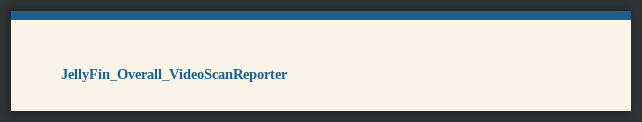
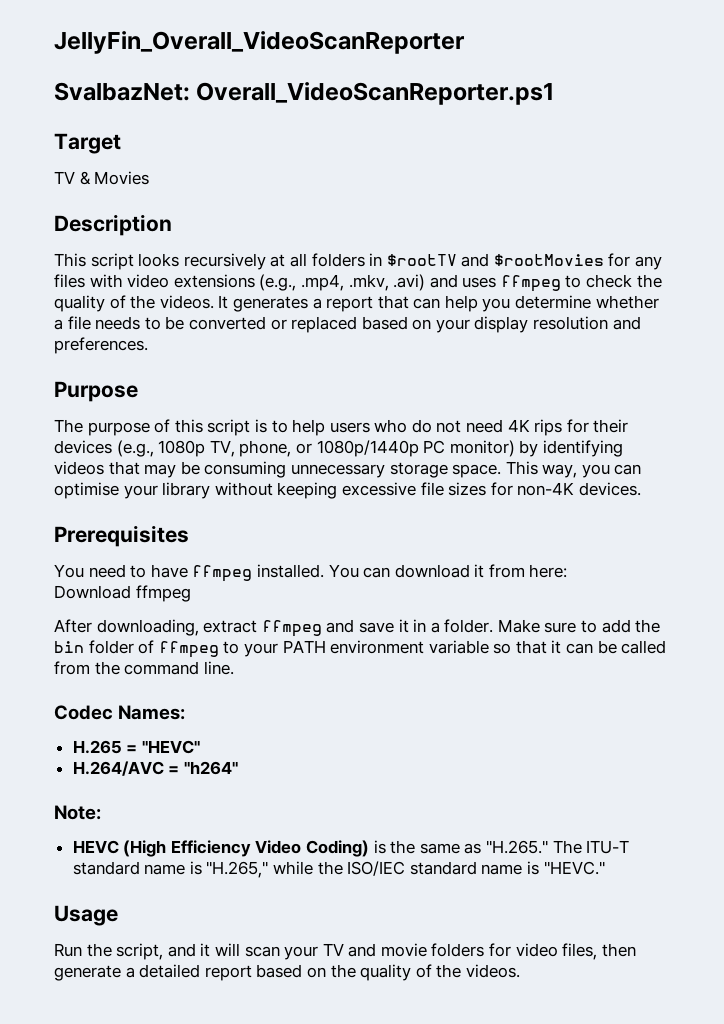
(288, 75) none -> [54,82,555,105] [54,133,121,154] [54,171,150,185] [54,214,172,236] [54,253,663,270] [54,274,662,292] [54,295,659,312] [54,316,641,333] [54,337,148,354] [54,381,138,402] [54,419,629,436] [54,440,623,457] [54,461,642,478] [54,482,641,499] [54,525,189,547] [54,564,568,582] [54,585,191,602] [54,619,661,637] [54,640,667,658] [54,661,234,675] [54,705,186,720] [72,740,200,754] [72,761,238,776] [54,805,101,820] [72,840,630,857] [72,861,605,878] [54,905,118,926] [54,943,636,960] [54,964,520,981] // SvalbazNet: Overall_VideoScanReporter.ps1 // Target // TV & Movies // Description // This script looks recursively at all folders in $rootTV and $rootMovies for any files with video extensions (e.g., .mp4, .mkv, .avi) and uses ffmpeg to check the quality of the videos. It generates a report that can help you determine whether a file needs to be converted or replaced based on your display resolution and preferences. // Purpose // The purpose of this script is to help users who do not need 4K rips for their devices (e.g., 1080p TV, phone, or 1080p/1440p PC monitor) by identifying videos that may be consuming unnecessary storage space. This way, you can optimise your library without keeping excessive file sizes for non-4K devices. // Prerequisites // You need to have ffmpeg installed. You can download it from here: // Download ffmpeg // After downloading, extract ffmpeg and save it in a folder. Make sure to add the bin folder of ffmpeg to your PATH environment variable so that it can be called from the command line. // Codec Names: // H.265 = "HEVC" // H.264/AVC = "h264" // Note: // HEVC (High Efficiency Video Coding) is the same as "H.265." The ITU-T standard name is "H.265," while the ISO/IEC standard name is "HEVC." // Usage // Run the script, and it will scan your TV and movie folders for video files, then generate a detailed report based on the quality of the videos.

